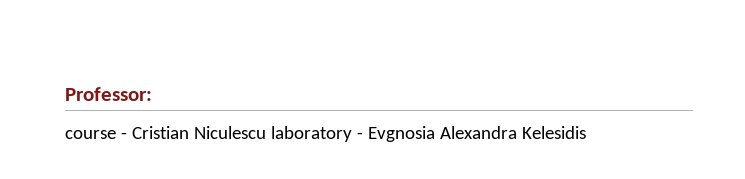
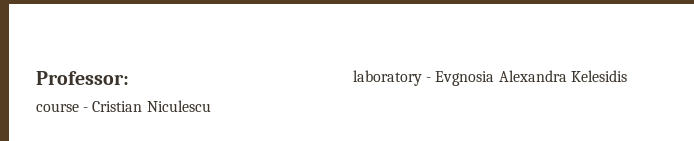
(266, 132) none -> (211, 106) //

